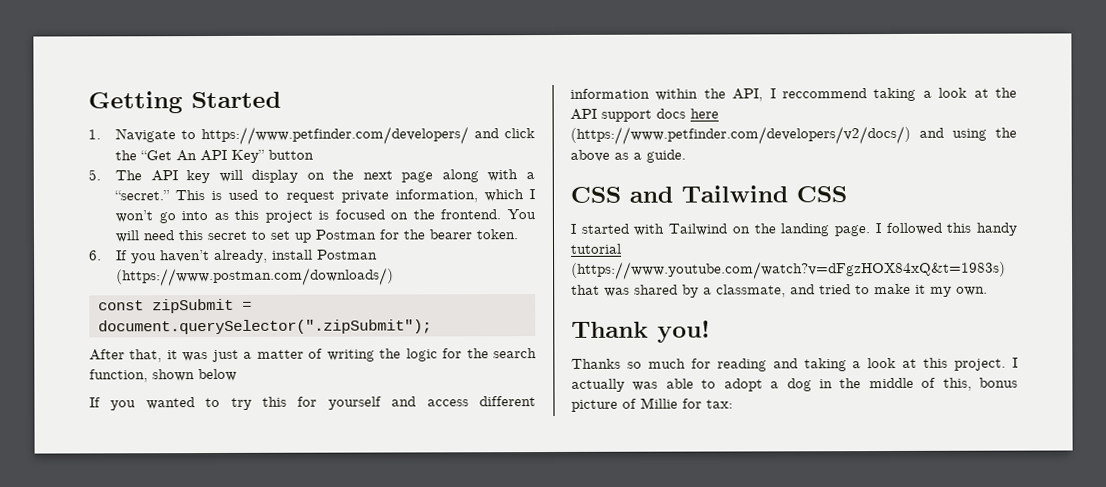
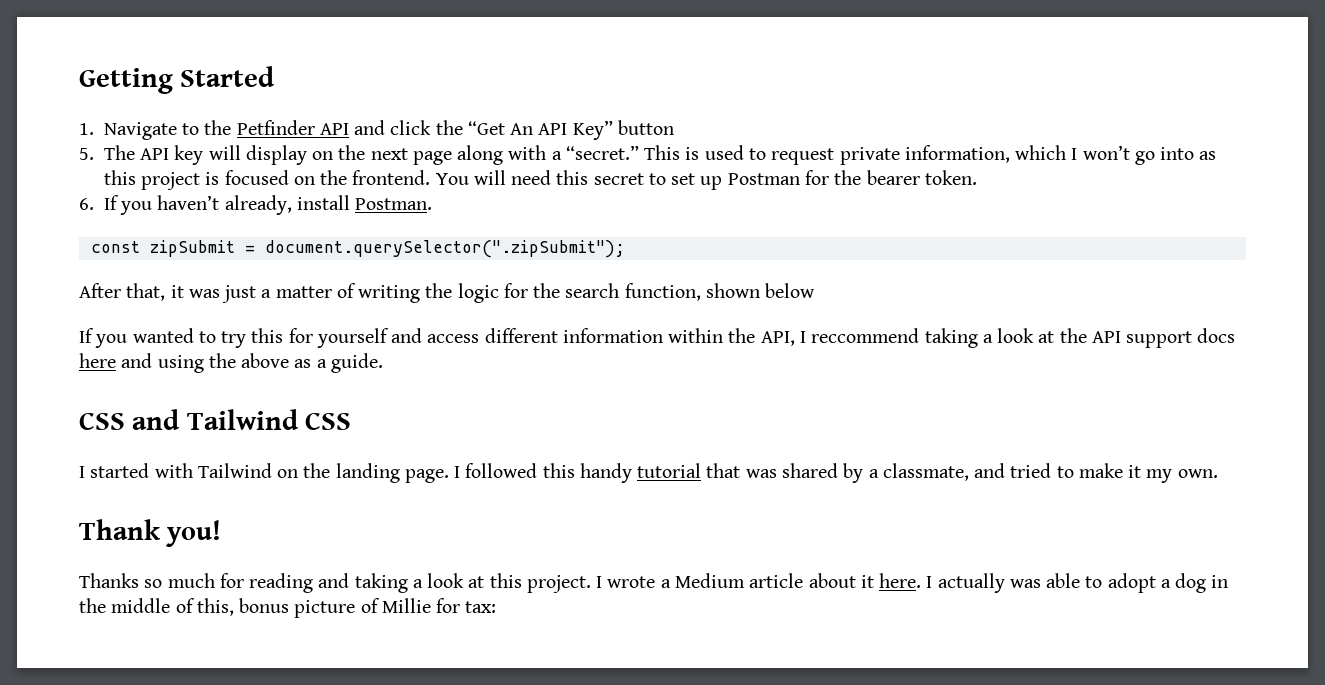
[201,126,470,146] https://www.petfinder.com/developers/ -> [204,120,349,135] the Petfinder API
[317,249,379,260] [116,267,395,287] Postman (https://www.postman.com/downloads/) -> [355,198,433,210] Postman.
[570,125,911,145] (https://www.petfinder.com/developers/v2/docs/) -> (116, 360) none
[571,260,1006,280] (https://www.youtube.com/watch?v=dFgzHOX84xQ&t=1983s) -> (702, 470) none
(1019, 362) none -> [607,573,933,588] wrote a Medium article about it here. I

